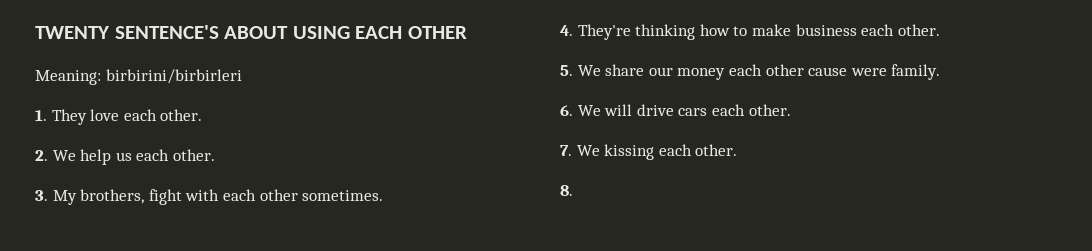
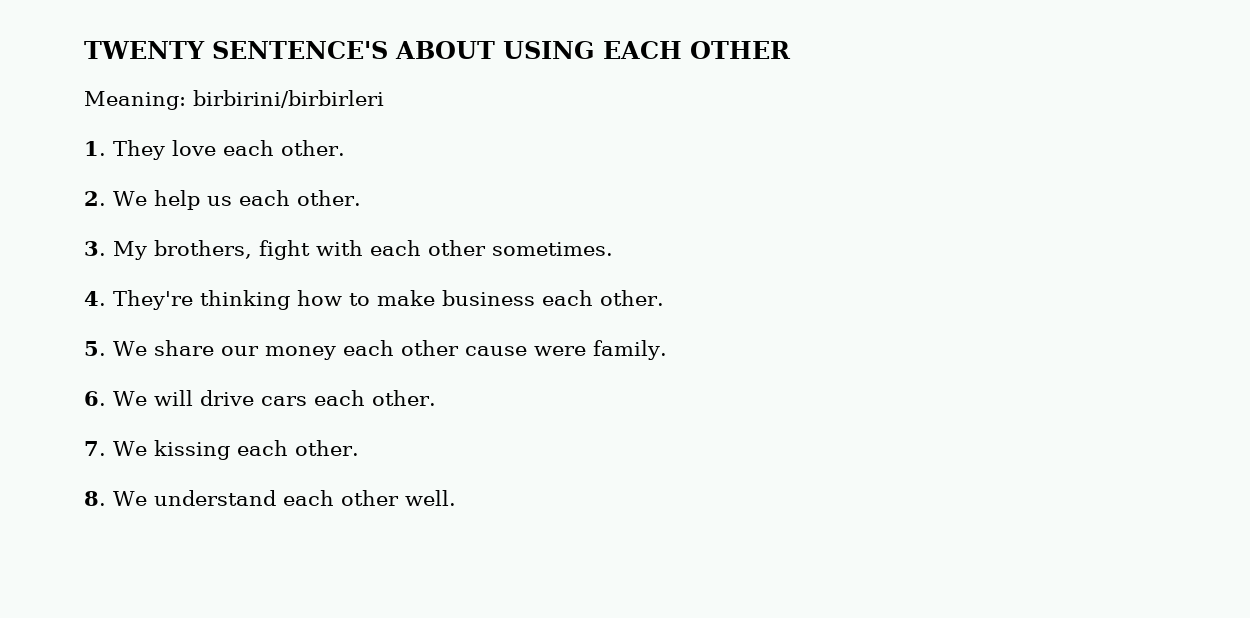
(573, 190) none -> [113,490,456,506] We understand each other well.

